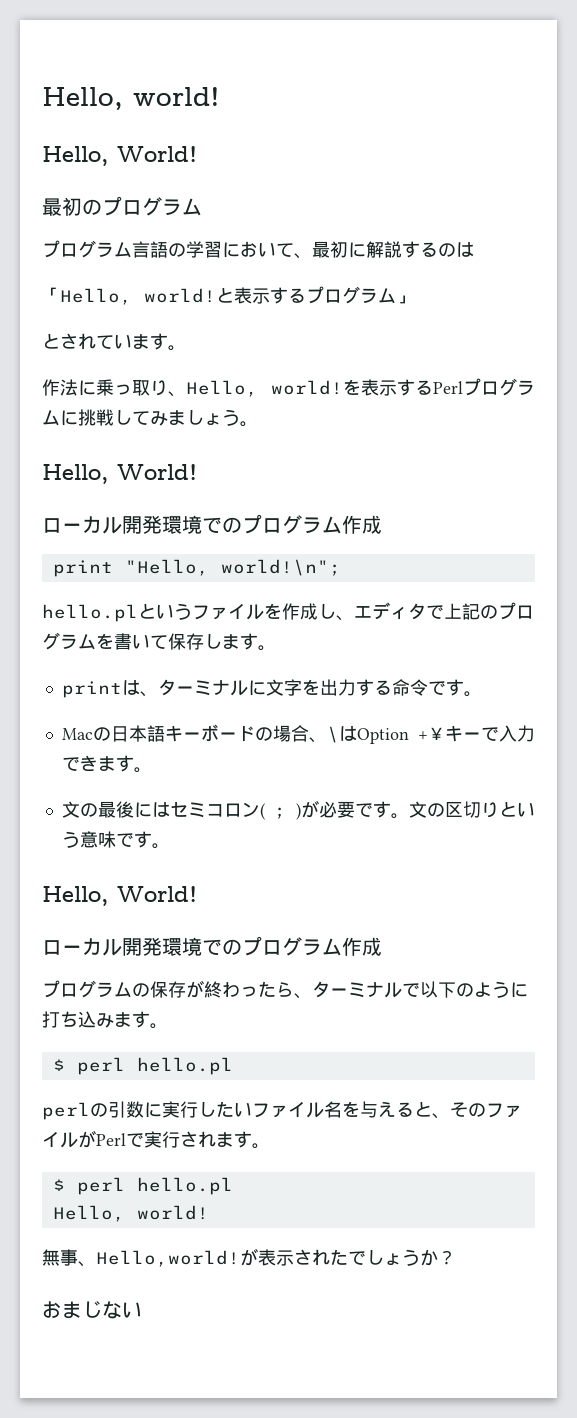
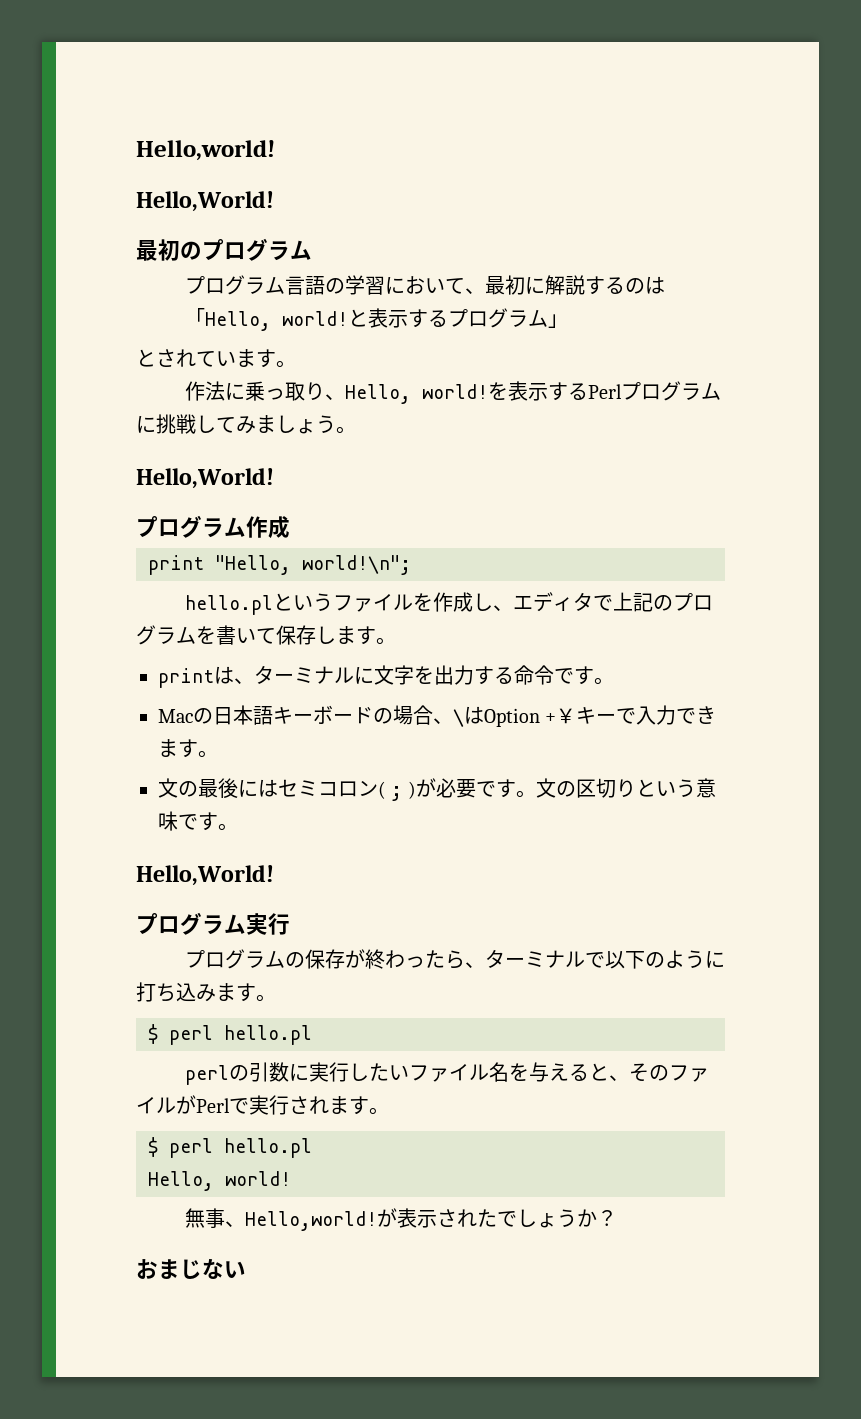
[42,87,220,110] [42,146,197,166] Hello, world! // Hello, World! -> [136,140,275,161] [136,191,274,212] Hello,world! // Hello,World!
[42,464,197,484] [42,515,242,534] Hello, World! // ローカル開発環境での -> [136,468,274,489] Hello,World! //
[42,886,197,906] [42,936,382,956] Hello, World! // ローカル開発環境でのプログラム作成 -> [136,865,274,886] [136,912,290,935] Hello,World! // プログラム実行

